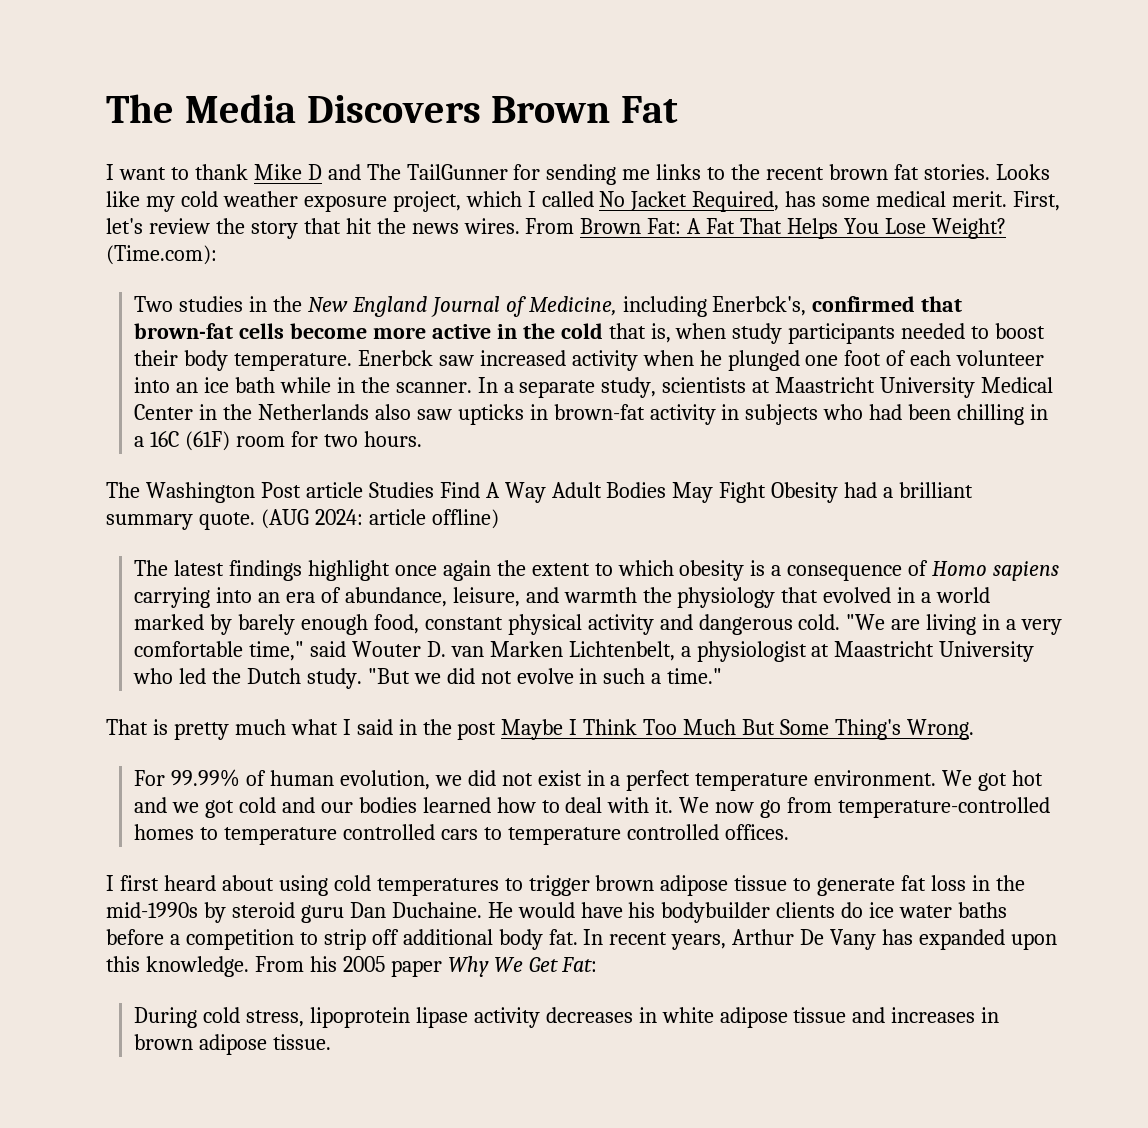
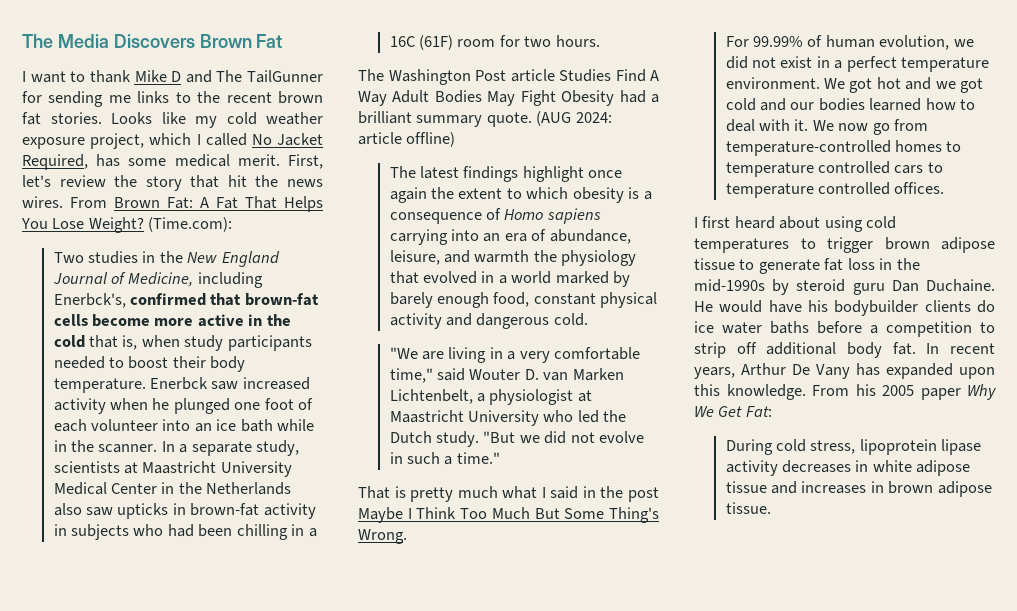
(841, 622) none -> (588, 319) //

